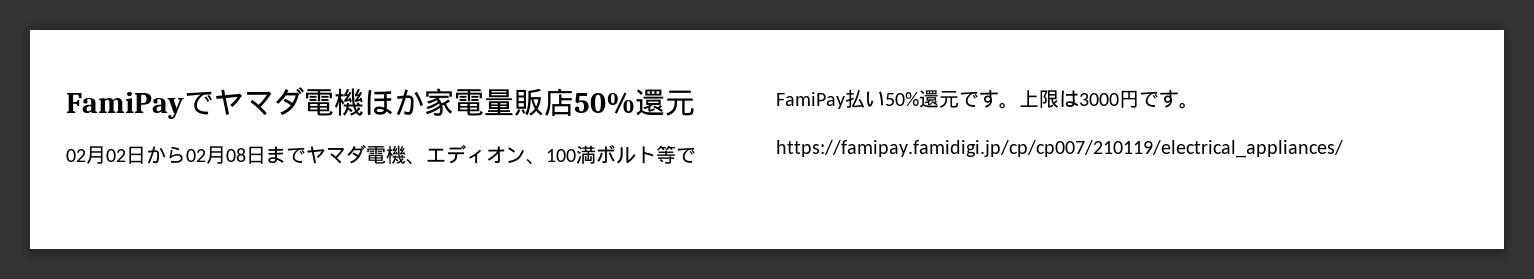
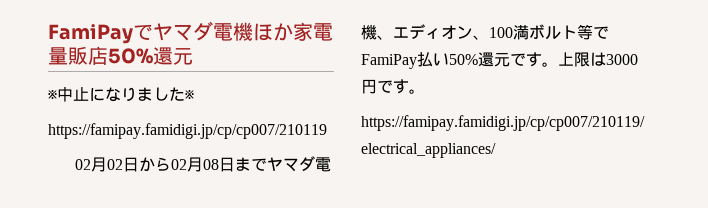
(695, 103) none -> [48,87,194,102] [48,123,327,139] // ※中止になりました※ // https://famipay.famidigi.jp/cp/cp007/210119

